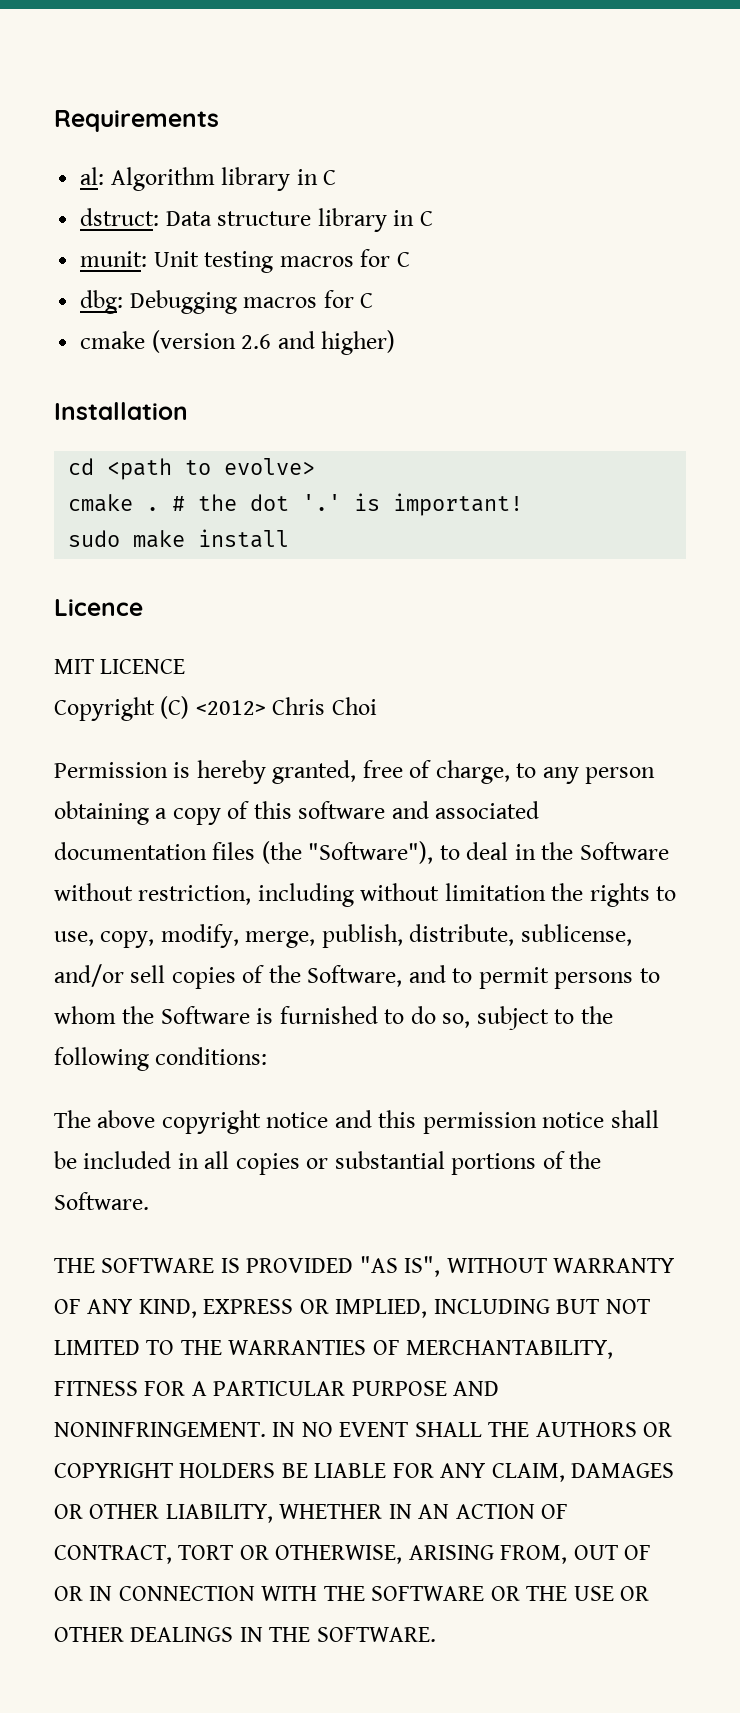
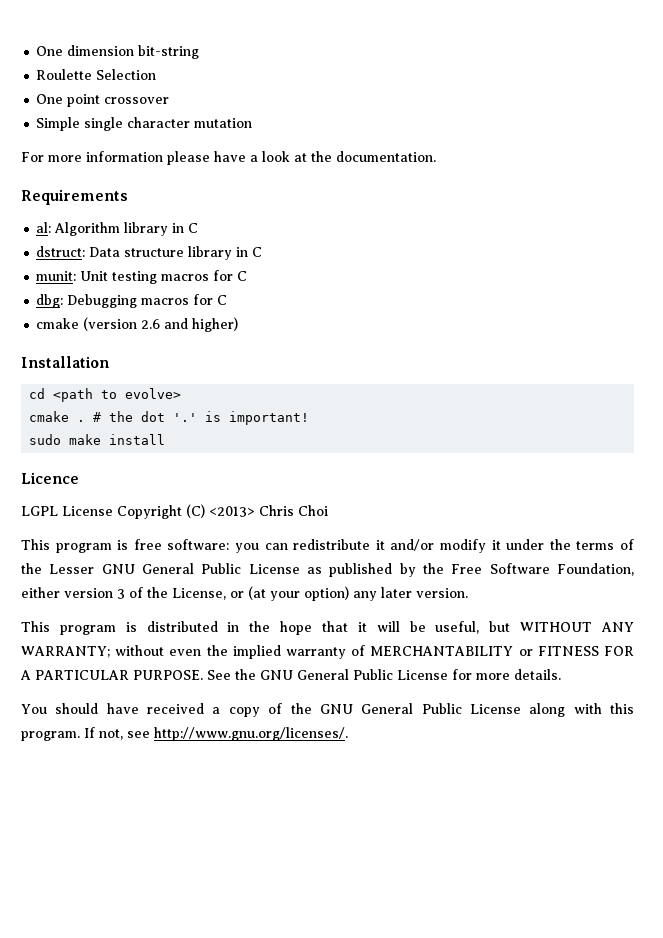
(54, 121) none -> [36,45,200,59] [36,69,157,80] [36,94,170,107] [36,117,253,131] [21,151,436,165] One dimension bit-string // Roulette Selection // One point crossover // Simple single character mutation // For more information please have a look at the documentation. //
[54,659,186,674] MIT LICENCE // -> [21,506,113,516] LGPL License
[195,700,266,715] <2012> -> [209,506,255,517] <2013>
[54,760,656,784] [54,801,540,825] [54,841,669,864] [54,883,677,907] [54,924,632,948] [54,964,660,989] [54,1006,613,1030] [54,1047,268,1071] [54,1110,659,1134] [54,1151,602,1175] [54,1192,149,1210] [54,1256,675,1277] [54,1299,650,1318] [54,1340,614,1359] [54,1381,500,1396] [54,1422,673,1437] [54,1463,675,1482] [54,1504,569,1523] [54,1545,652,1564] [54,1586,650,1601] [54,1627,436,1642] Permission is hereby granted, free of charge, to any person obtaining a copy of this software and associated documentation files (the "Software"), to deal in the Software without restriction, including without limitation the rights to use, copy, modify, merge, publish, distribute, sublicense, and/or sell copies of the Software, and to permit persons to whom the Software is furnished to do so, subject to the following conditions: // The above copyright notice and this permission notice shall be included in all copies or substantial portions of the Software. // THE SOFTWARE IS PROVIDED "AS IS", WITHOUT WARRANTY OF ANY KIND, EXPRESS OR IMPLIED, INCLUDING BUT NOT LIMITED TO THE WARRANTIES OF MERCHANTABILITY, FITNESS FOR A PARTICULAR PURPOSE AND NONINFRINGEMENT. IN NO EVENT SHALL THE AUTHORS OR COPYRIGHT HOLDERS BE LIABLE FOR ANY CLAIM, DAMAGES OR OTHER LIABILITY, WHETHER IN AN ACTION OF CONTRACT, TORT OR OTHERWISE, ARISING FROM, OUT OF OR IN CONNECTION WITH THE SOFTWARE OR THE USE OR OTHER DEALINGS IN THE SOFTWARE. -> [21,539,635,553] [21,563,634,577] [21,586,468,601] [21,621,634,635] [21,645,634,659] [20,669,561,680] [21,703,634,717] [21,727,348,741] This program is free software: you can redistribute it and/or modify it under the terms of the Lesser GNU General Public License as published by the Free Software Foundation, either version 3 of the License, or (at your option) any later version. // This program is distributed in the hope that it will be useful, but WITHOUT ANY WARRANTY; without even the implied warranty of MERCHANTABILITY or FITNESS FOR A PARTICULAR PURPOSE. See the GNU General Public License for more details. // You should have received a copy of the GNU General Public License along with this program. If not, see http://www.gnu.org/licenses/.

